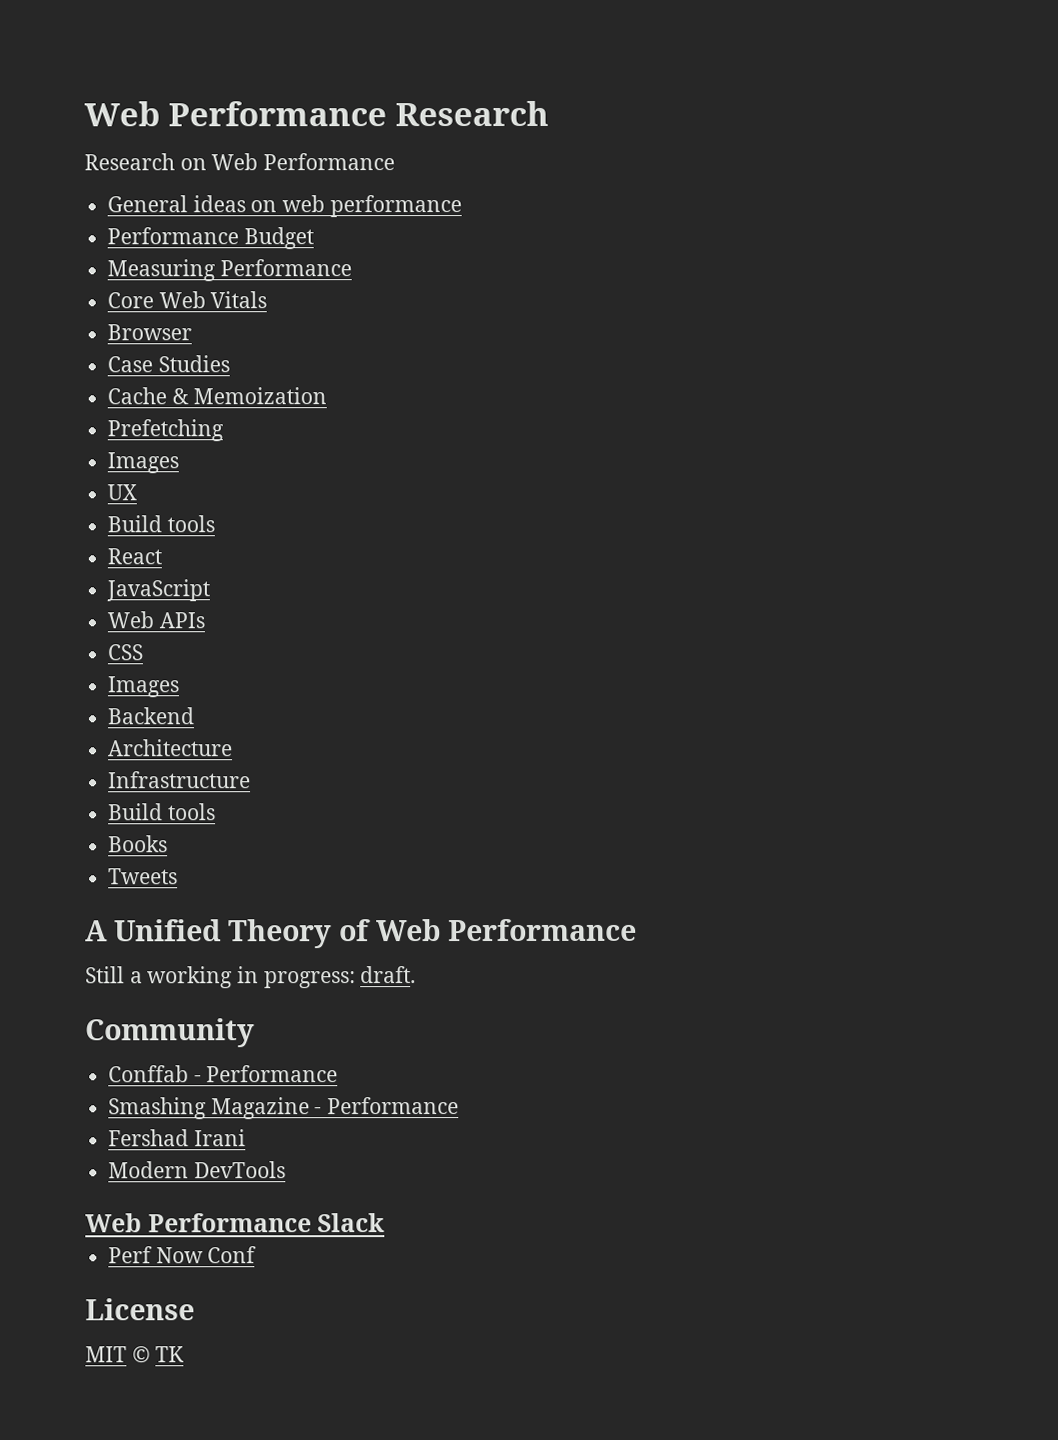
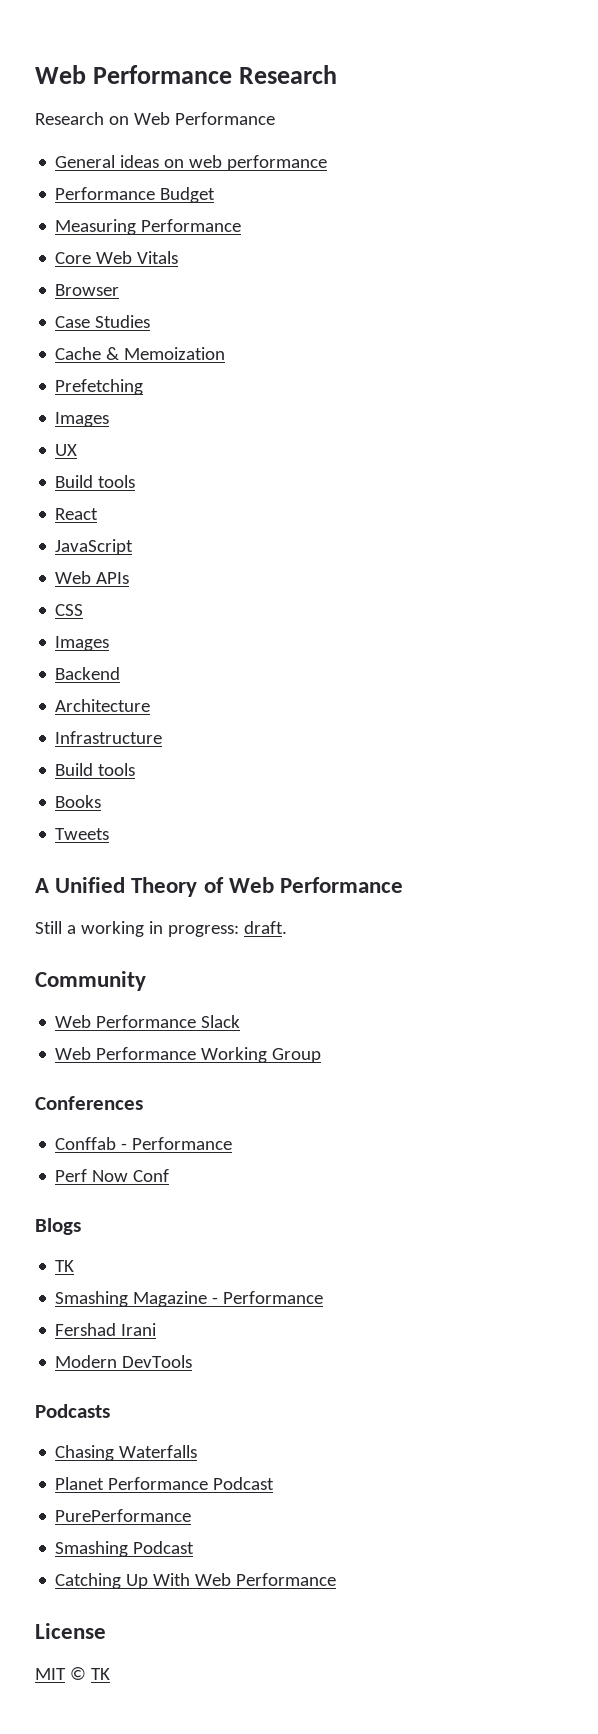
[108,1065,339,1083] Conffab - Performance -> [55,1015,241,1028] [55,1047,322,1063] [35,1096,143,1110] [55,1137,233,1150] [55,1169,170,1182] [35,1218,81,1235] [55,1260,75,1272] Web Performance Slack // Web Performance Working Group // Conferences // Conffab - Performance // Perf Now Conf // Blogs // TK
[85,1213,386,1233] [108,1246,258,1264] Web Performance Slack // Perf Now Conf -> [35,1404,110,1418] [55,1445,198,1461] [55,1477,275,1490] [55,1509,192,1522] [55,1541,195,1557] [55,1573,337,1589] Podcasts // Chasing Waterfalls // Planet Performance Podcast // PurePerformance // Smashing Podcast // Catching Up With Web Performance

